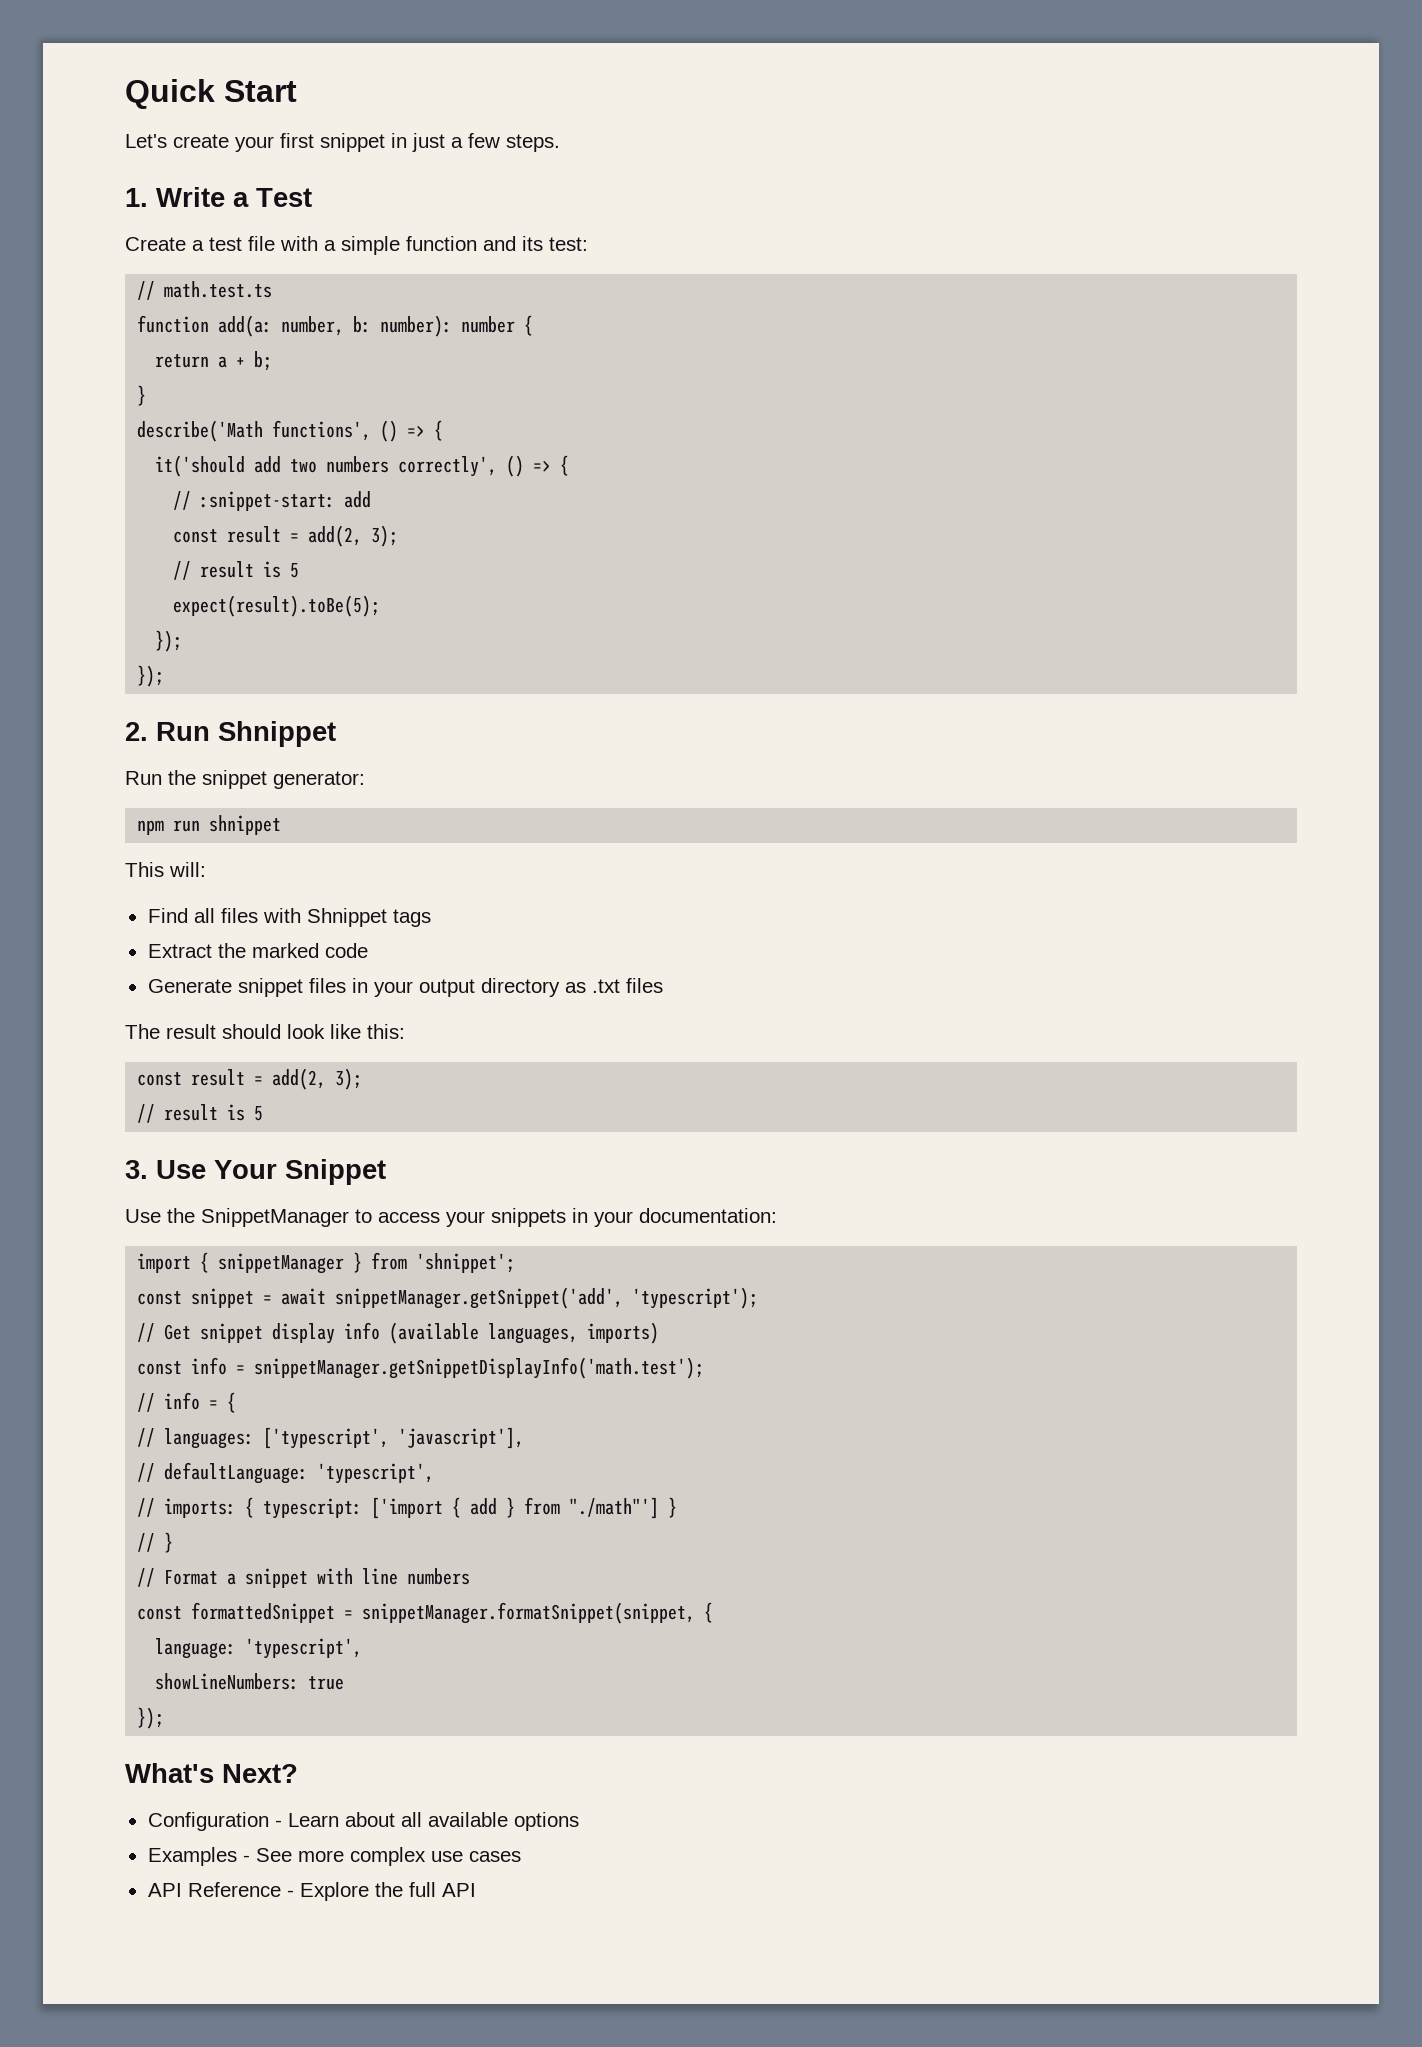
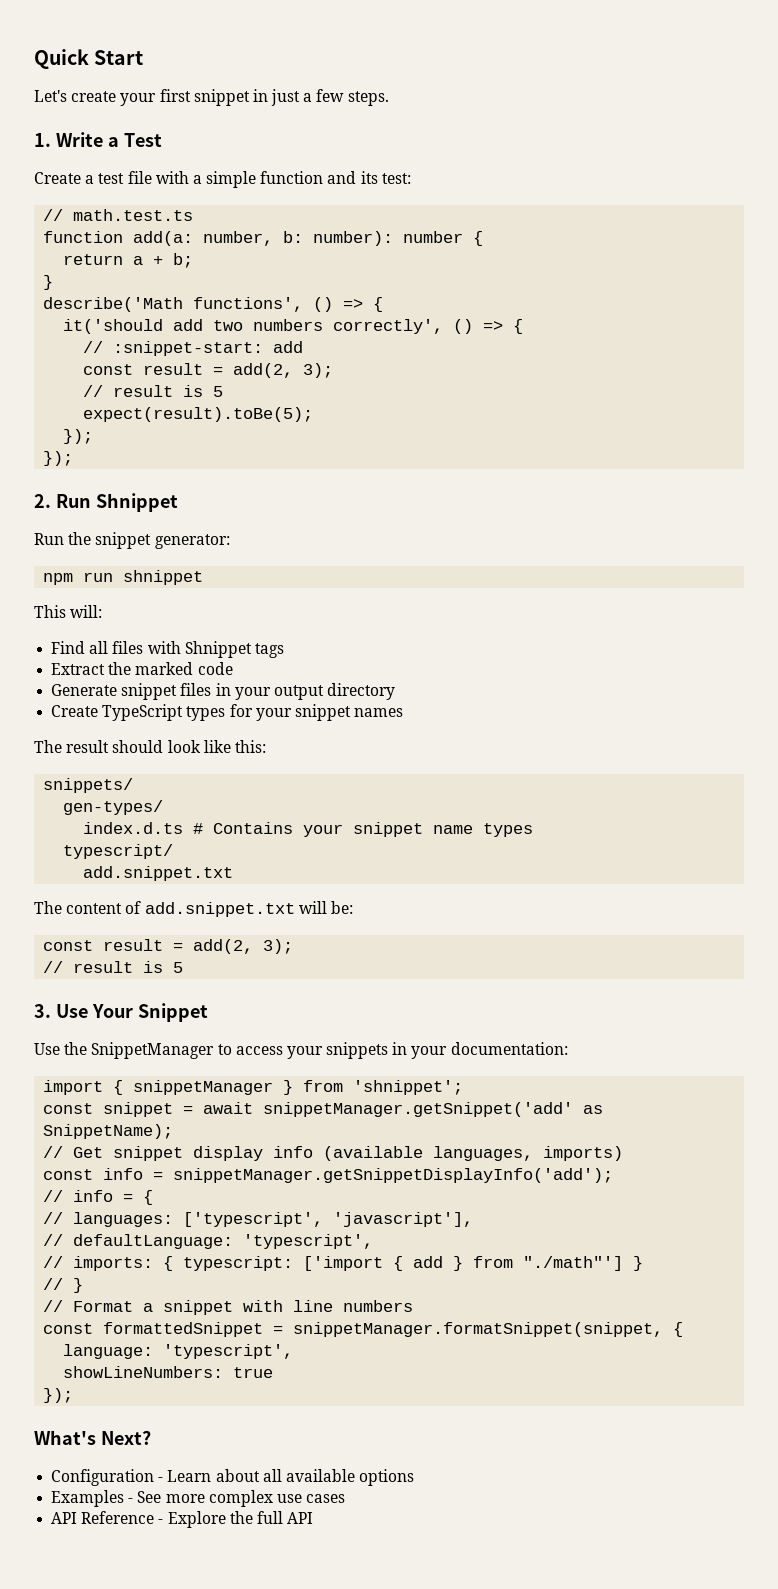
[564,978,663,993] as .txt files -> [51,704,404,721] // Create TypeScript types for your snippet names
(405, 1031) none -> [43,778,134,793] [63,800,164,815] [83,822,534,837] [63,844,174,859] [83,866,234,881] [34,901,353,917] // snippets/ // gen-types/ // index.d.ts # Contains your snippet name types // typescript/ // add.snippet.txt // The content of add.snippet.txt will be:
[335,1287,759,1309] snippetManager.getSnippet('add', 'typescript'); -> [263,1102,604,1117] [43,1124,174,1139] snippetManager.getSnippet('add' as SnippetName);
[254,1357,705,1379] snippetManager.getSnippetDisplayInfo('math.test'); -> [173,1168,614,1183] snippetManager.getSnippetDisplayInfo('add');

